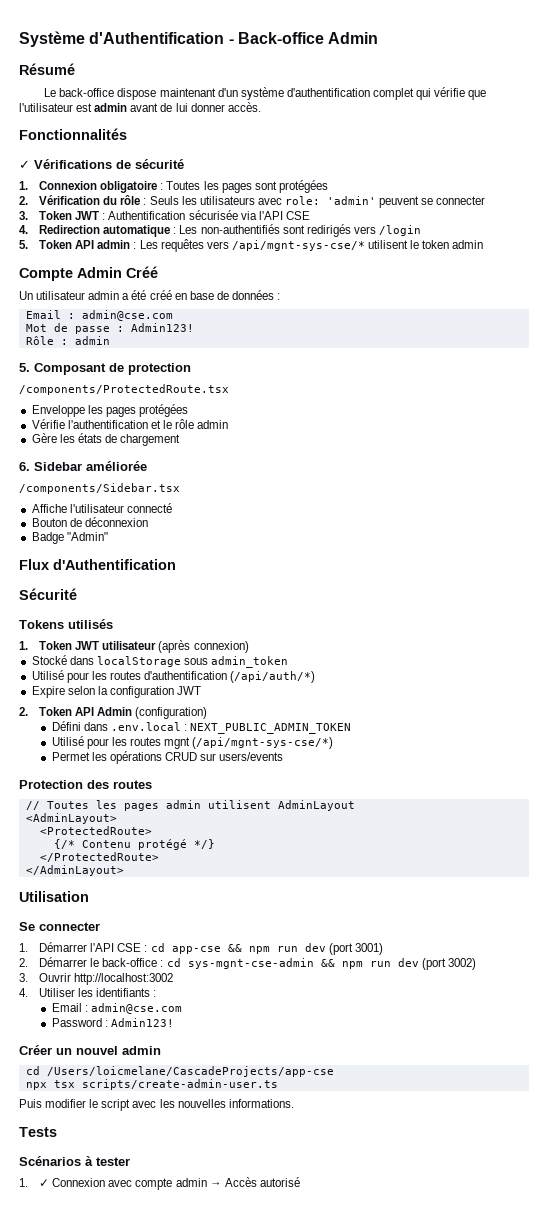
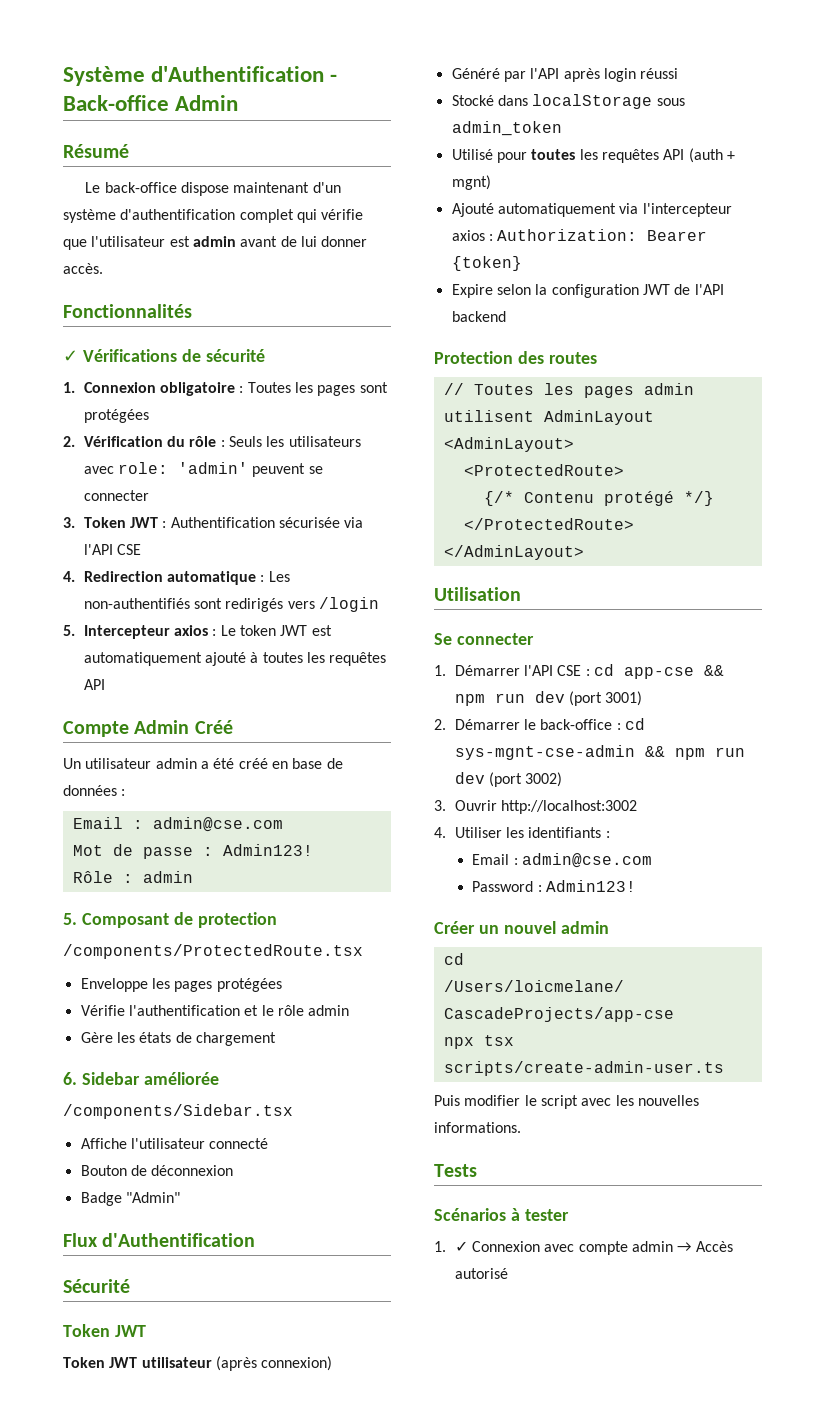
[39,239,484,252] Token API admin : Les requêtes vers /api/mgnt-sys-cse/* utilisent le token admin -> [83,625,332,639] [83,652,387,666] [83,679,105,690] Intercepteur axios : Le token JWT est automatiquement ajouté à toutes les requêtes API
[19,619,113,629] [19,641,28,650] Tokens utilisés // 1. -> [63,1324,146,1337] Token JWT //
(249, 647) none -> [451,68,679,82] // Généré par l'API après login réussi
[91,671,316,683] les routes d'authentification (/api/auth/*) -> [531,148,735,163] [451,175,491,190] [451,203,732,217] [451,229,708,241] [451,256,522,271] toutes les requêtes API (auth + mgnt) // Ajouté automatiquement via l'intercepteur axios : Authorization: Bearer {token}
[19,707,208,719] [51,721,352,734] [51,736,334,749] [51,751,284,764] // 2. Token API Admin (configuration) // Défini dans .env.local : NEXT_PUBLIC_ADMIN_TOKEN // Utilisé pour les routes mgnt (/api/mgnt-sys-cse/*) // Permet les opérations CRUD sur users/events -> [674,284,724,295] [451,311,506,322] de l'API backend

